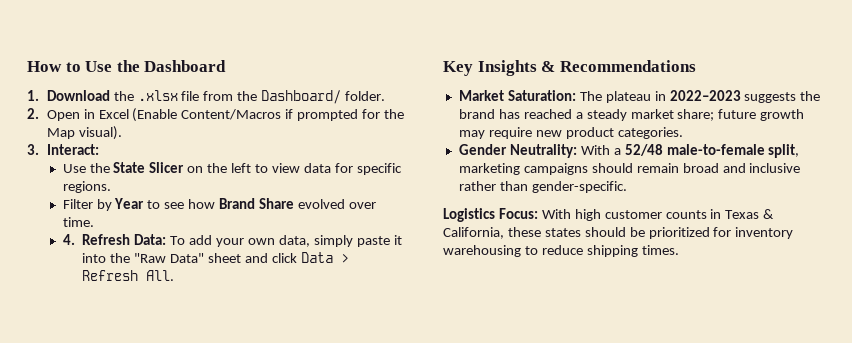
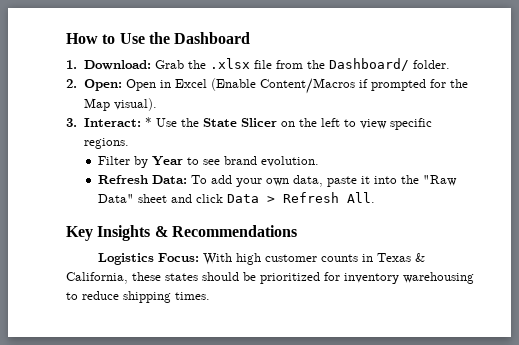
[46,90,110,101] Download -> [83,60,184,70] Download: Grab
(39, 113) none -> [83,79,122,91] Open:
(99, 149) // -> [144,117,152,127] *
[303,163,353,173] data for -> (387, 124) none
[188,198,376,209] [62,217,94,227] [62,234,75,245] how Brand Share evolved over time. // 4. -> [223,156,319,167] brand evolution. //
[313,235,353,247] simply -> (323, 181) none
[458,90,821,103] [458,109,805,121] [458,127,683,139] [458,144,800,158] [458,163,801,175] [458,181,627,193] // Market Saturation: The plateau in 2022–2023 suggests the brand has reached a steady market share; future growth may require new product categories. // Gender Neutrality: With a 52/48 male-to-female split, marketing campaigns should remain broad and inclusive rather than gender-specific. -> (297, 231) none

